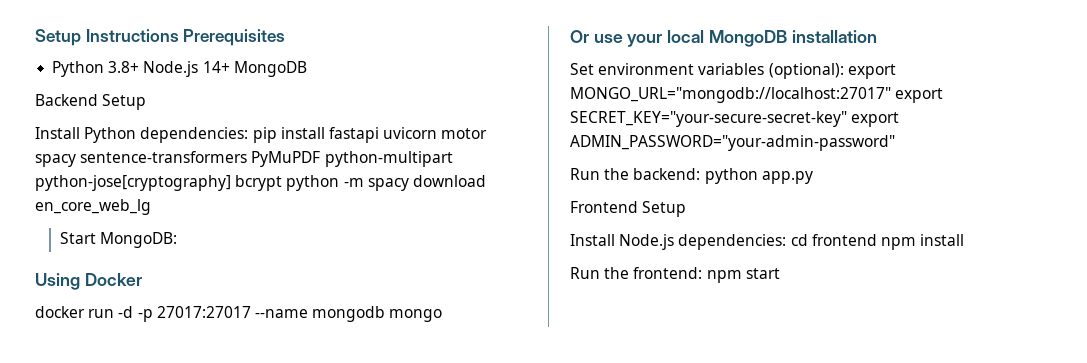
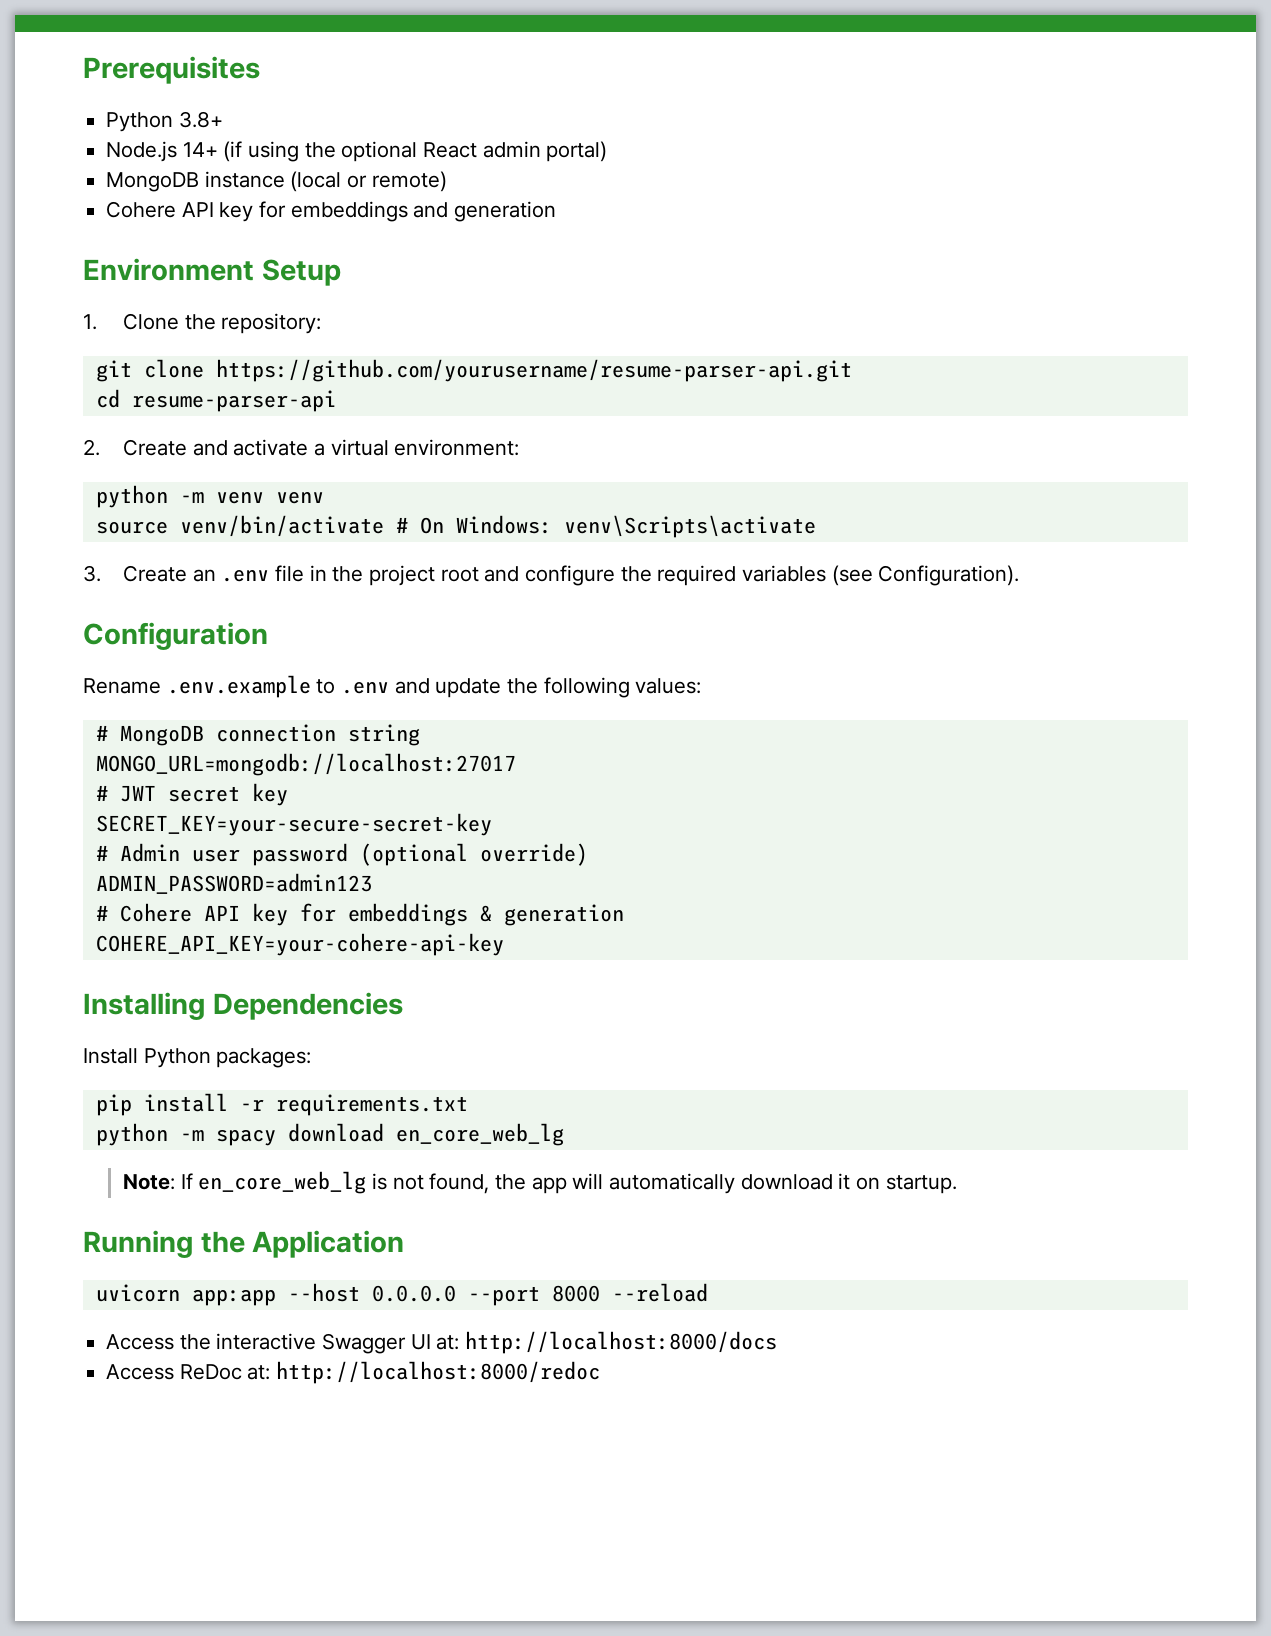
[35,29,179,46] Setup Instructions -> (83, 70) none
(140, 67) none -> (223, 119) //
[233,61,307,77] [35,94,147,110] MongoDB // Backend Setup -> [223,141,608,162] [106,171,447,192] [106,201,557,222] [83,258,341,286] [83,313,322,334] [95,359,852,382] [95,389,336,412] [83,439,520,456] [95,485,324,508] [95,515,816,538] [83,565,1020,586] [83,622,268,650] [83,675,702,698] [95,724,420,746] [95,753,516,776] [95,783,288,806] [95,813,492,836] [95,843,588,866] [95,873,372,894] [95,903,624,926] [95,933,504,956] [83,992,403,1020] (if using the optional React admin portal) // MongoDB instance (local or remote) // Cohere API key for embeddings and generation // Environment Setup // 1. Clone the repository: // git clone https://github.com/yourusername/resume-parser-api.git // cd resume-parser-api // 2. Create and activate a virtual environment: // python -m venv venv // source venv/bin/activate # On Windows: venv\Scripts\activate // 3. Create an .env file in the project root and configure the required variables (see Configuration). // Configuration // Rename .env.example to .env and update the following values: // # MongoDB connection string // MONGO_URL=mongodb://localhost:27017 // # JWT secret key // SECRET_KEY=your-secure-secret-key // # Admin user password (optional override) // ADMIN_PASSWORD=admin123 // # Cohere API key for embeddings & generation // COHERE_API_KEY=your-cohere-api-key // Installing Dependencies
[140,127,249,143] dependencies: -> [216,1048,312,1068] packages: //
[328,127,488,143] [35,151,453,167] [35,175,283,191] fastapi uvicorn motor spacy sentence-transformers PyMuPDF python-multipart python-jose[cryptography] bcrypt -> [239,1094,468,1116] -r requirements.txt //
[60,232,178,248] [35,273,142,290] [35,306,443,322] [570,30,877,47] [570,63,896,79] [570,87,944,103] [570,111,900,127] [570,135,895,151] [570,168,813,184] [570,201,687,217] [570,234,965,250] [570,267,780,283] Start MongoDB: // Using Docker // docker run -d -p 27017:27017 --name mongodb mongo // Or use your local MongoDB installation // Set environment variables (optional): export MONGO_URL="mongodb://localhost:27017" export SECRET_KEY="your-secure-secret-key" export ADMIN_PASSWORD="your-admin-password" // Run the backend: python app.py // Frontend Setup // Install Node.js dependencies: cd frontend npm install // Run the frontend: npm start -> [122,1171,957,1194] [83,1230,405,1258] [95,1283,708,1306] [106,1331,778,1354] [106,1361,601,1384] Note: If en_core_web_lg is not found, the app will automatically download it on startup. // Running the Application // uvicorn app:app --host 0.0.0.0 --port 8000 --reload // Access the interactive Swagger UI at: http://localhost:8000/docs // Access ReDoc at: http://localhost:8000/redoc

